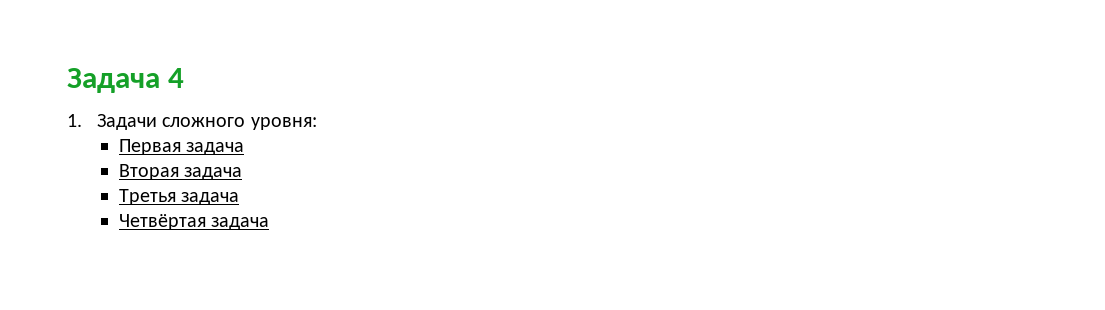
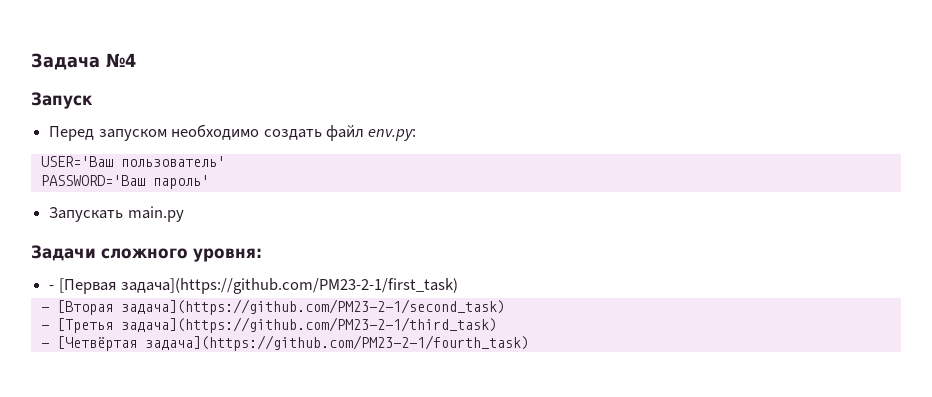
[168,68,185,88] [67,114,317,130] [119,139,245,155] [119,164,243,180] [119,189,240,205] [119,214,270,230] 4 // 1. Задачи сложного уровня: // Первая задача // Вторая задача // Третья задача // Четвёртая задача -> [106,53,136,67] [31,92,93,109] [49,124,417,141] [40,156,225,167] [40,175,209,189] [49,206,184,222] [31,245,262,262] [49,278,459,294] [40,299,505,315] [40,317,497,333] [40,335,529,351] №4 // Запуск // Перед запуском необходимо создать файл env.py: // USER='Ваш пользователь' // PASSWORD='Ваш пароль' // Запускать main.py // Задачи сложного уровня: // - [Первая задача](https://github.com/PM23-2-1/first_task) // - [Вторая задача](https://github.com/PM23-2-1/second_task) // - [Третья задача](https://github.com/PM23-2-1/third_task) // - [Четвёртая задача](https://github.com/PM23-2-1/fourth_task)

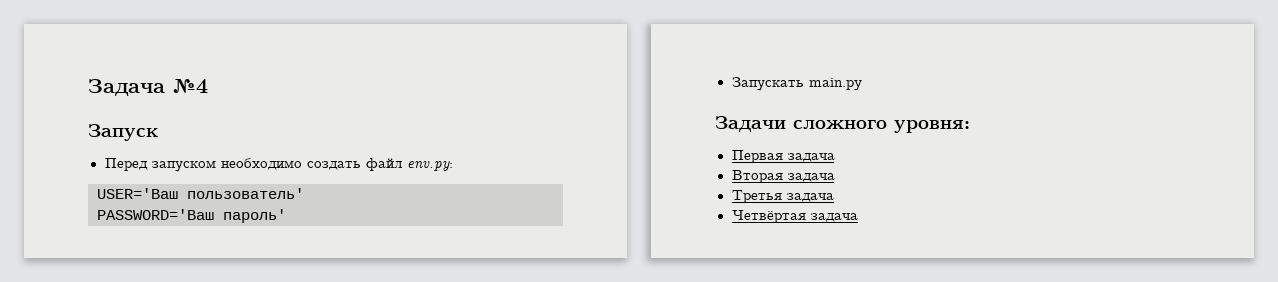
[49,278,459,294] [40,299,505,315] [40,317,497,333] [40,335,529,351] - [Первая задача](https://github.com/PM23-2-1/first_task) // - [Вторая задача](https://github.com/PM23-2-1/second_task) // - [Третья задача](https://github.com/PM23-2-1/third_task) // - [Четвёртая задача](https://github.com/PM23-2-1/fourth_task) -> [731,150,835,163] [731,170,835,183] [731,190,834,203] [731,210,858,223] Первая задача // Вторая задача // Третья задача // Четвёртая задача

